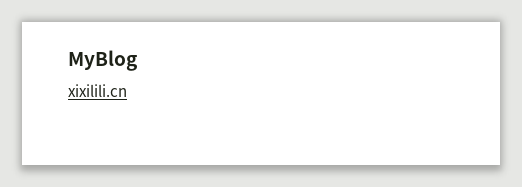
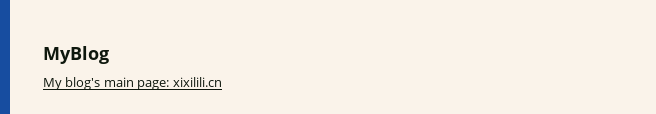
(138, 60) none -> [43,77,170,90] My blog's main page:

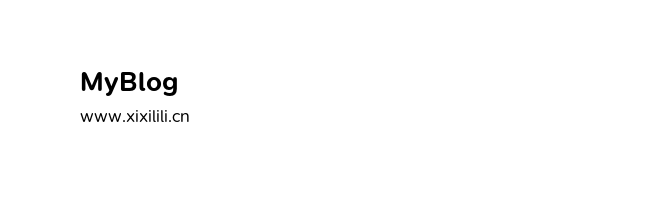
[43,77,222,90] My blog's main page: xixilili.cn -> [80,110,190,123] www.xixilili.cn

